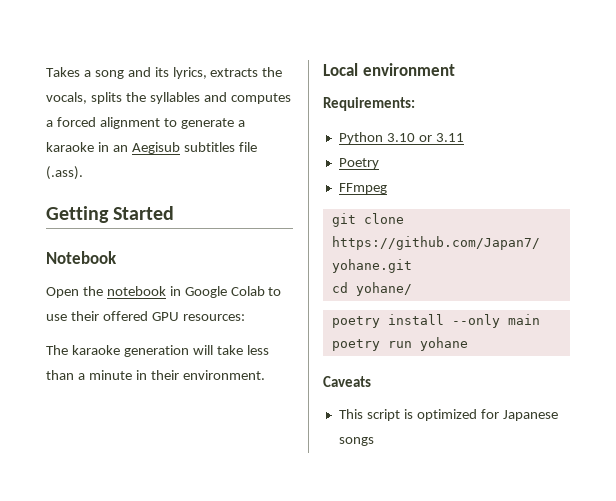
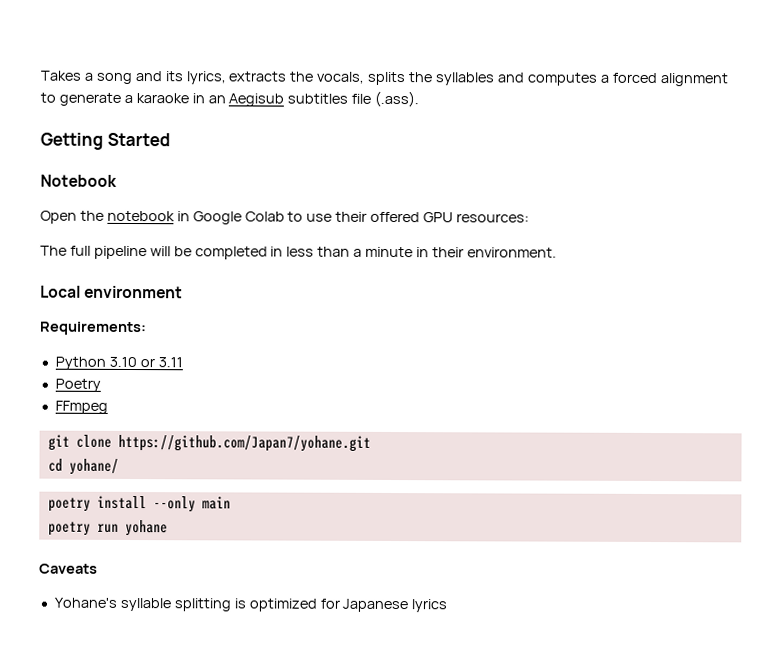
[71,345,243,357] karaoke generation will take -> [69,245,284,260] full pipeline will be completed in
[338,409,400,421] This script -> [53,597,231,612] Yohane's syllable splitting
[338,437,374,446] songs -> [411,599,448,613] lyrics

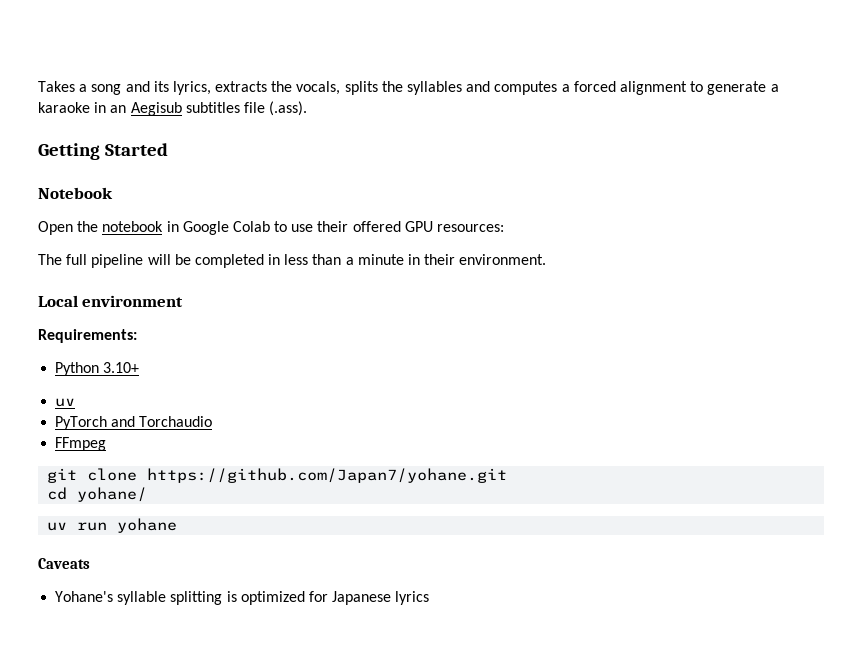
[108,356,183,368] [54,378,101,392] 3.10 or 3.11 // Poetry -> [103,362,140,373] [55,398,76,407] [55,416,213,430] 3.10+ // uv // PyTorch and Torchaudio
[47,495,231,513] [47,521,91,536] poetry install --only main // poetry -> [47,522,68,531] uv

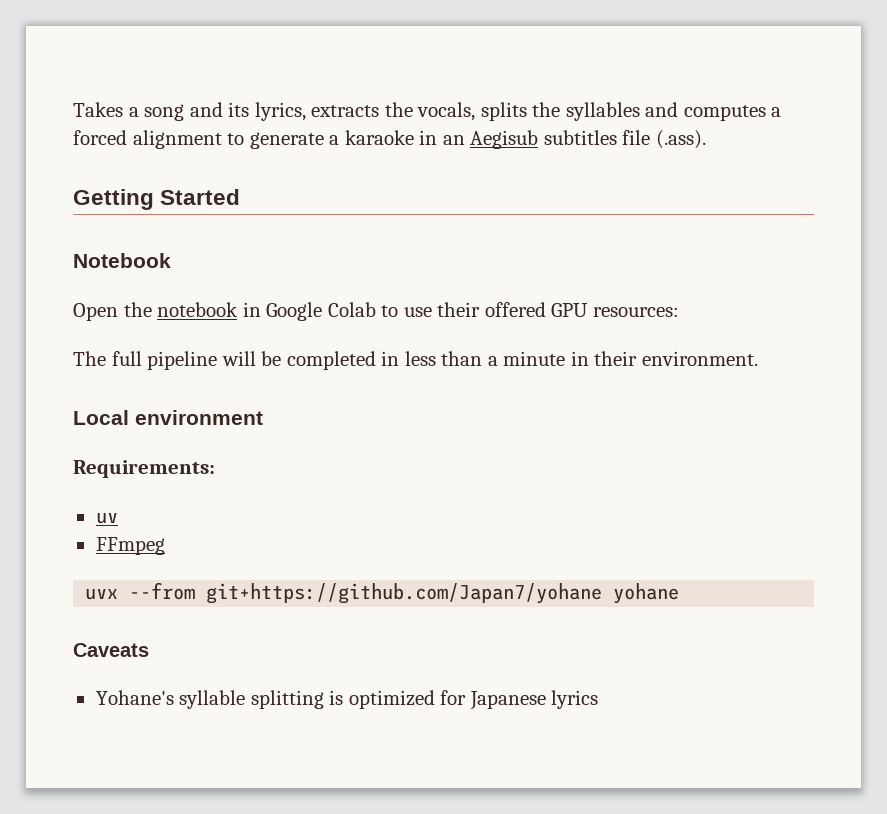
[55,362,140,376] // Python 3.10+ -> (215, 469) none
[55,416,213,430] [55,437,107,451] [47,468,508,483] [47,487,148,502] [47,522,108,531] PyTorch and Torchaudio // FFmpeg // git clone https://github.com/Japan7/yohane.git // cd yohane/ // uv run -> [95,537,165,555] [85,582,603,604] FFmpeg // uvx --from git+https://github.com/Japan7/yohane

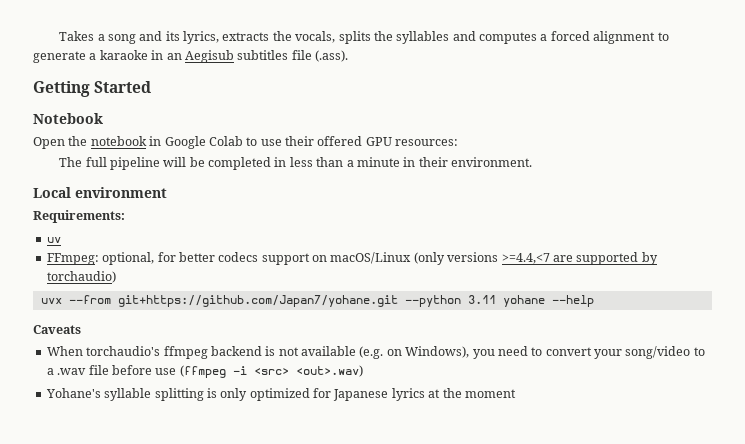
[95,537,165,555] FFmpeg -> [46,252,658,265] [46,271,116,283] FFmpeg: optional, for better codecs support on macOS/Linux (only versions >=4.4,<7 are supported by torchaudio)
[206,583,603,604] git+https://github.com/Japan7/yohane -> [117,295,496,307] git+https://github.com/Japan7/yohane.git --python 3.11
(680, 593) none -> [551,295,594,307] --help
(149, 650) none -> [46,346,705,359] [46,365,363,378] // When torchaudio's ffmpeg backend is not available (e.g. on Windows), you need to convert your song/video to a .wav file before use (ffmpeg -i <src> <out>.wav)
(344, 697) none -> [220,388,248,401] only
(599, 699) none -> [428,388,516,398] at the moment

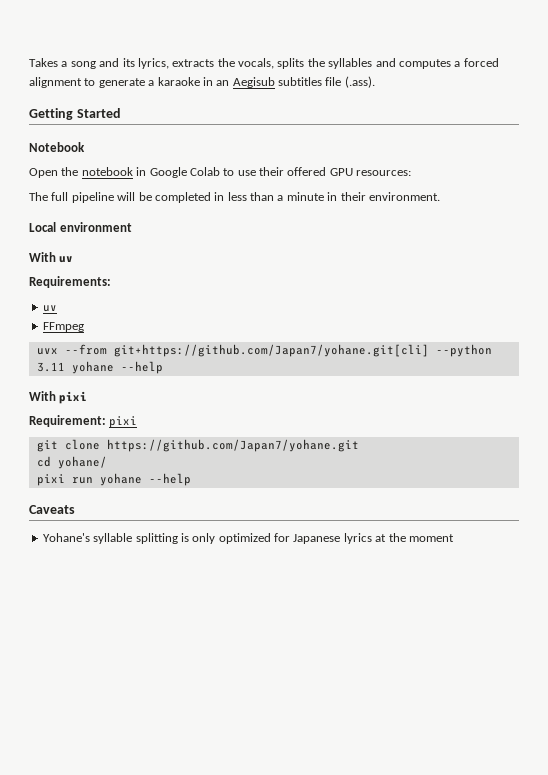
(167, 192) none -> [29,252,74,263] // With uv
[46,252,658,265] [46,271,116,283] FFmpeg: optional, for better codecs support on macOS/Linux (only versions >=4.4,<7 are supported by torchaudio) -> [42,322,84,332] FFmpeg
[117,295,398,307] git+https://github.com/Japan7/yohane.git -> [113,344,429,357] git+https://github.com/Japan7/yohane.git[cli]
[33,325,81,334] [46,346,705,359] [46,365,363,378] Caveats // When torchaudio's ffmpeg backend is not available (e.g. on Windows), you need to convert your song/video to a .wav file before use (ffmpeg -i <src> <out>.wav) -> [29,391,88,404] [29,415,138,428] [36,439,359,452] [36,456,107,469] [36,473,191,486] [29,505,75,514] With pixi // Requirement: pixi // git clone https://github.com/Japan7/yohane.git // cd yohane/ // pixi run yohane --help // Caveats

